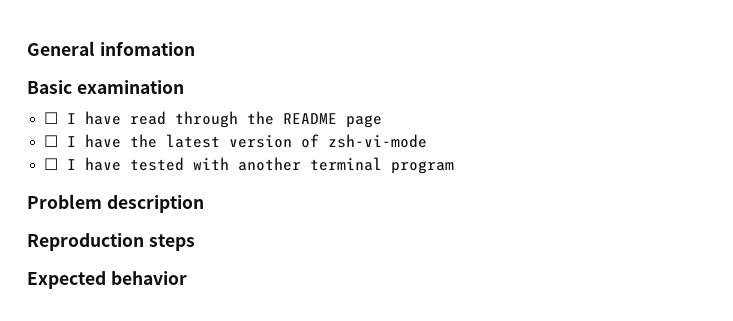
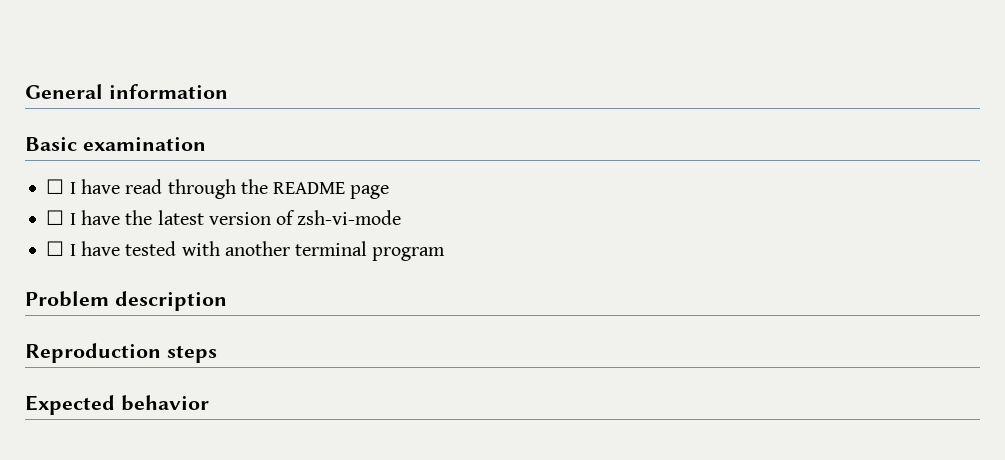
[99,41,195,56] infomation -> [108,84,228,99] information

